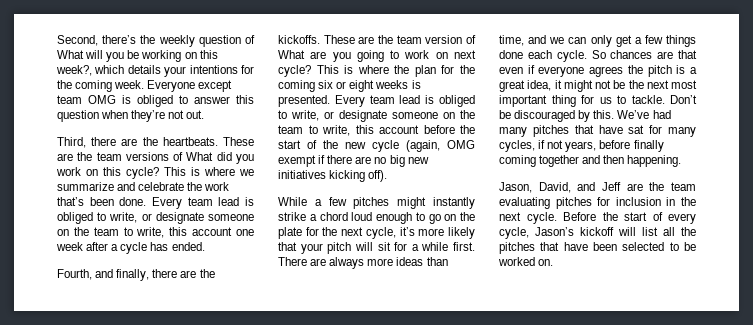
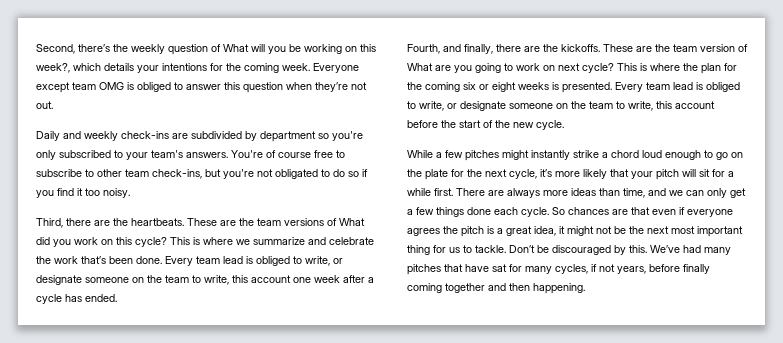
(205, 114) none -> [36,131,363,142] [36,150,345,160] [36,169,368,179] [36,188,130,198] // Daily and weekly check-ins are subdivided by department so you're only subscribed to your team's answers. You're of course free to subscribe to other team check-ins, but you're not obligated to do so if you find it too noisy.
[372,140,475,152] [278,155,429,167] [278,170,388,182] cycle (again, OMG exempt if there are no big new initiatives kicking off). -> [536,120,564,130] cycle.
[499,182,696,193] [499,197,696,209] [499,212,696,224] [499,227,696,239] [499,242,696,254] [498,257,554,266] // Jason, David, and Jeff are the team evaluating pitches for inclusion in the next cycle. Before the start of every cycle, Jason’s kickoff will list all the pitches that have been selected to be worked on. -> (585, 288) none

